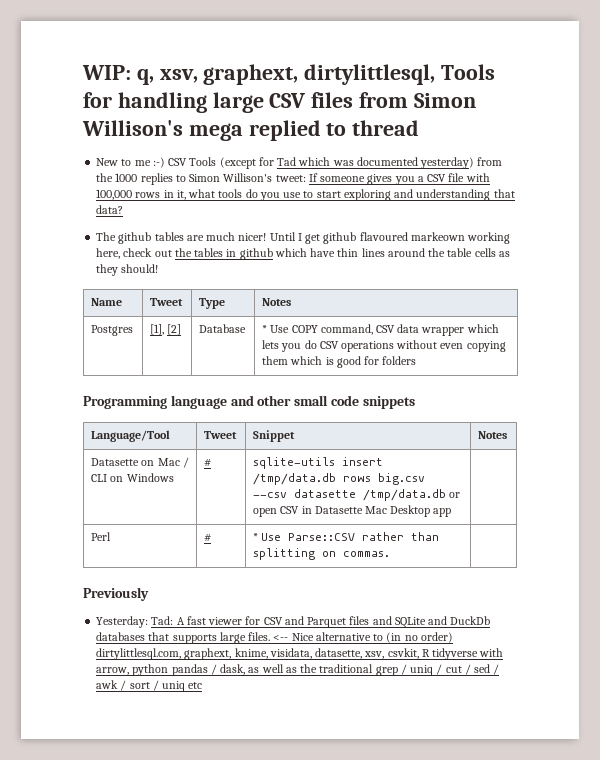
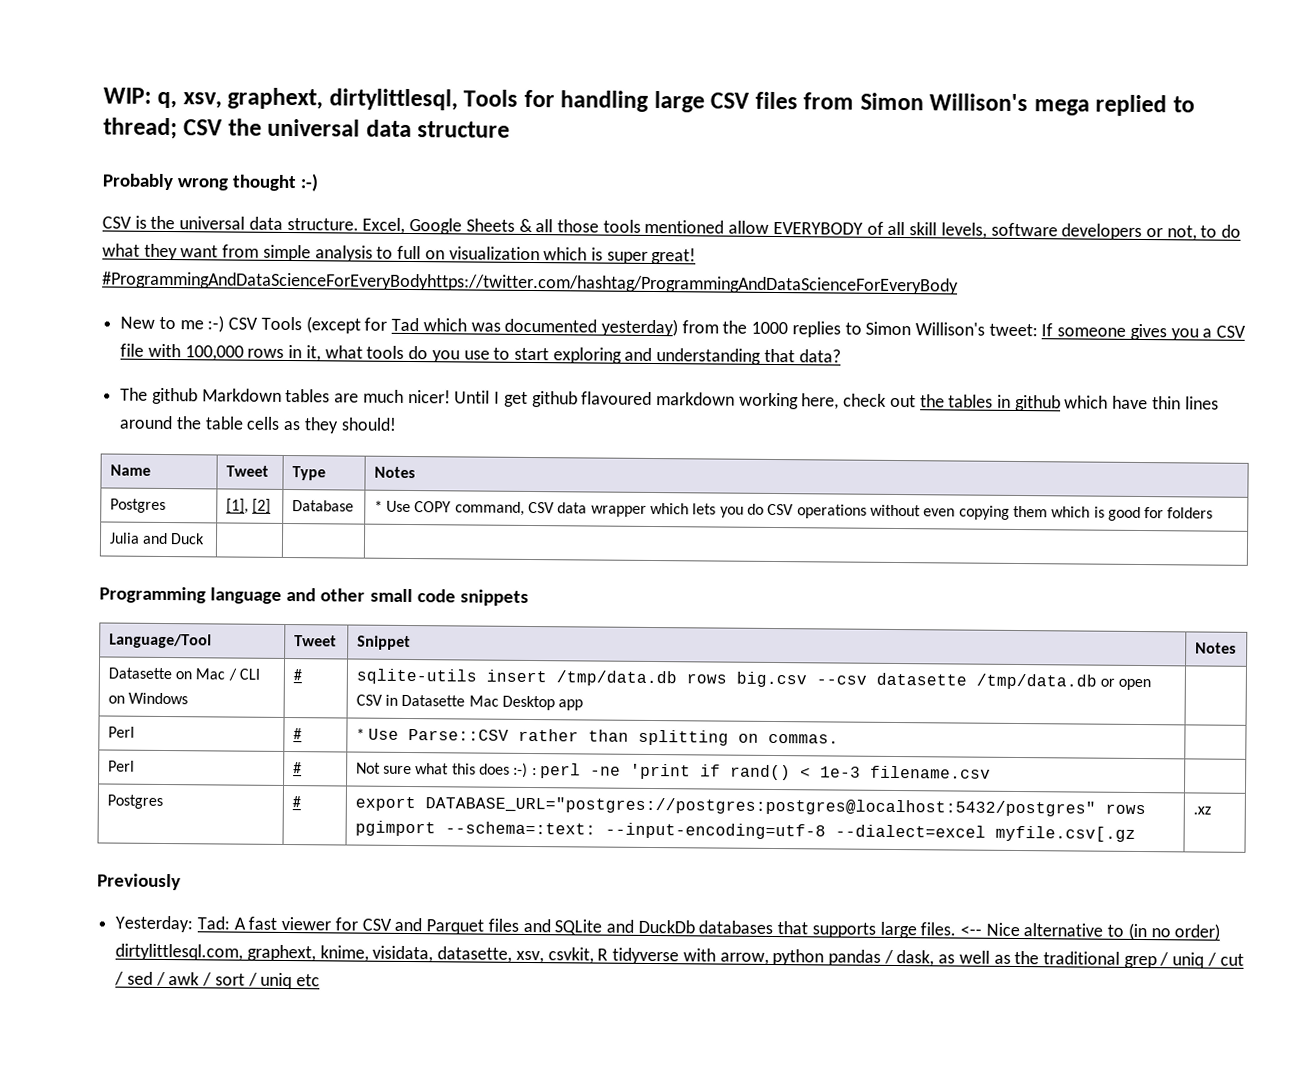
[352,120,420,136] thread -> [103,117,511,140] [102,173,320,192] [102,215,1242,241] [102,243,697,265] [102,271,959,295] thread; CSV the universal data structure // Probably wrong thought :-) // CSV is the universal data structure. Excel, Google Sheets & all those tools mentioned allow EVERYBODY of all skill levels, software developers or not, to do what they want from simple analysis to full on visualization which is super great! #ProgrammingAndDataScienceForEveryBodyhttps://twitter.com/hashtag/ProgrammingAndDataScienceForEveryBody
(152, 238) none -> [201,388,282,402] Markdown
[410,232,465,241] markeown -> [655,392,735,406] markdown
(417, 360) none -> [108,532,206,545] // Julia and Duck | | |
(391, 554) none -> [107,760,135,772] [292,762,302,774] [355,762,991,781] [106,794,163,809] [291,796,301,808] [354,796,1146,817] [354,820,1136,842] [1192,806,1211,815] // Perl | # | Not sure what this does :-) : perl -ne 'print if rand() < 1e-3 filename.csv | // Postgres | # | export DATABASE_URL="postgres://postgres:postgres@localhost:5432/postgres" rows pgimport --schema=:text: --input-encoding=utf-8 --dialect=excel myfile.csv[.gz | .xz

